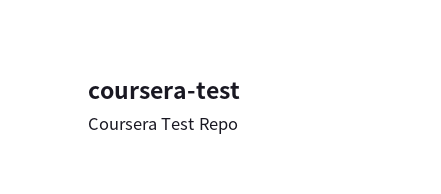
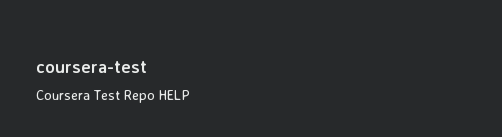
(238, 126) none -> [158,90,190,100] HELP

